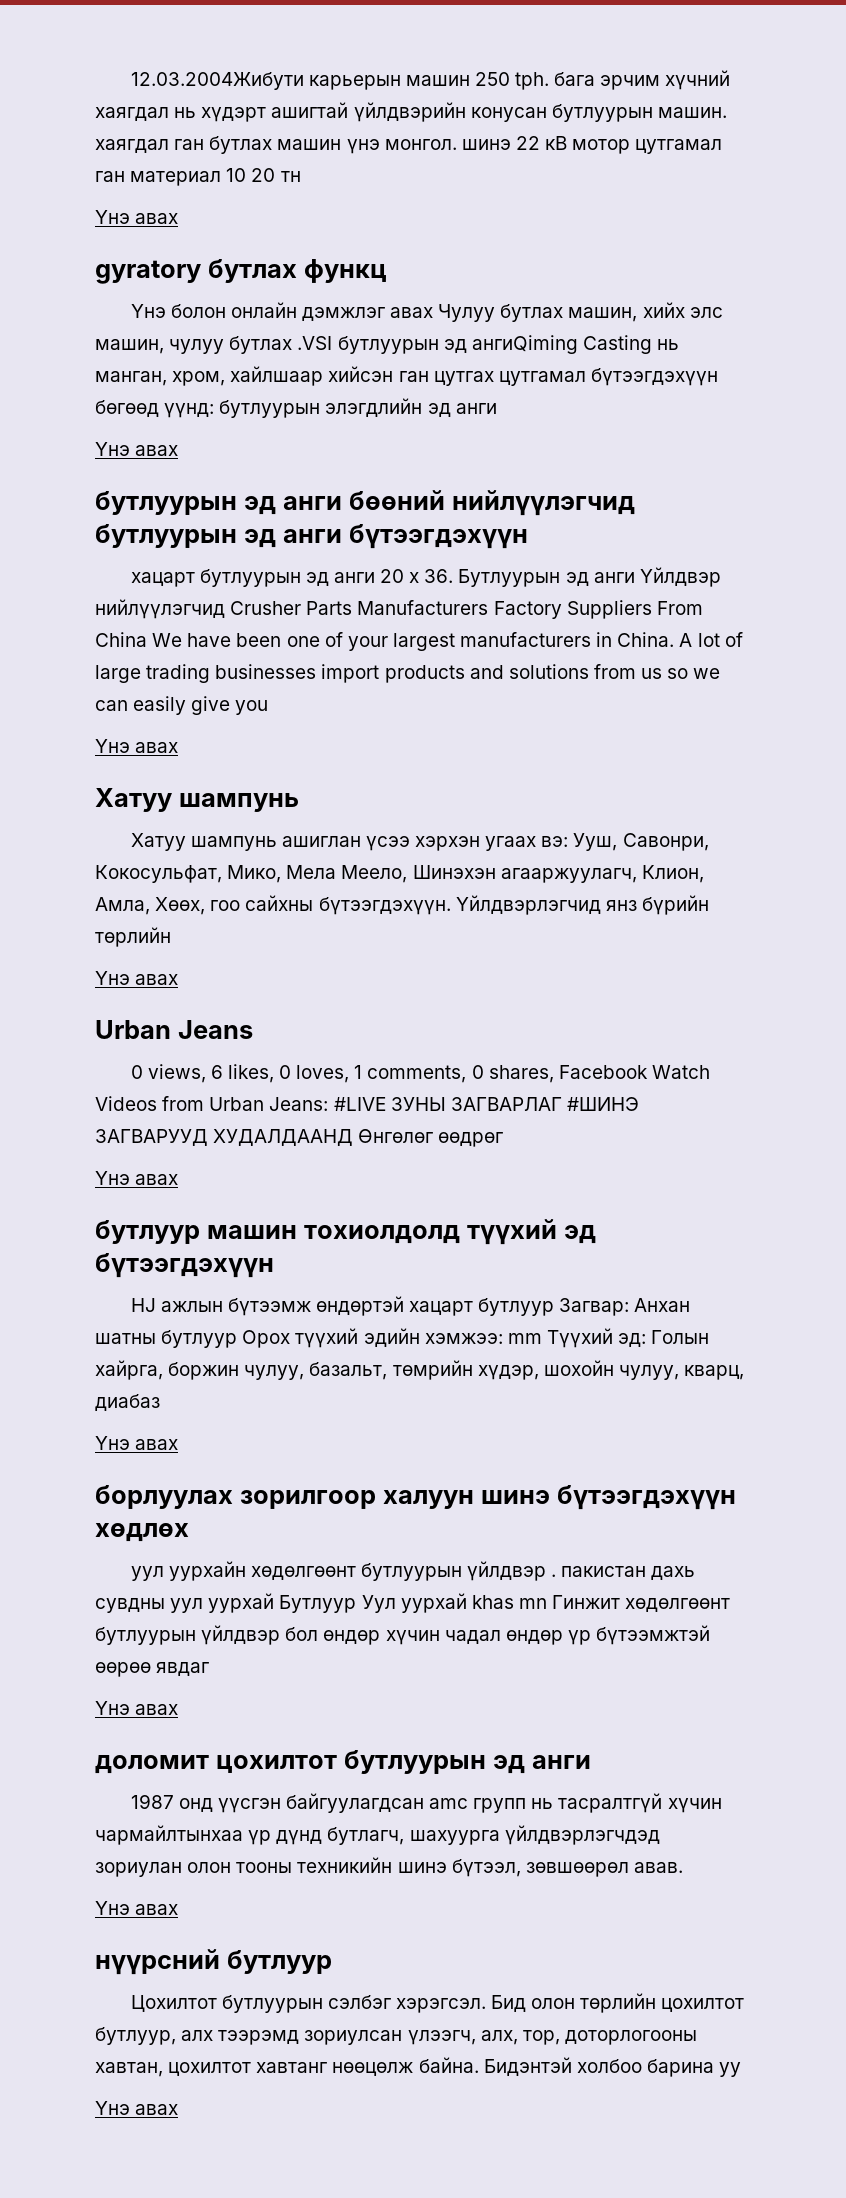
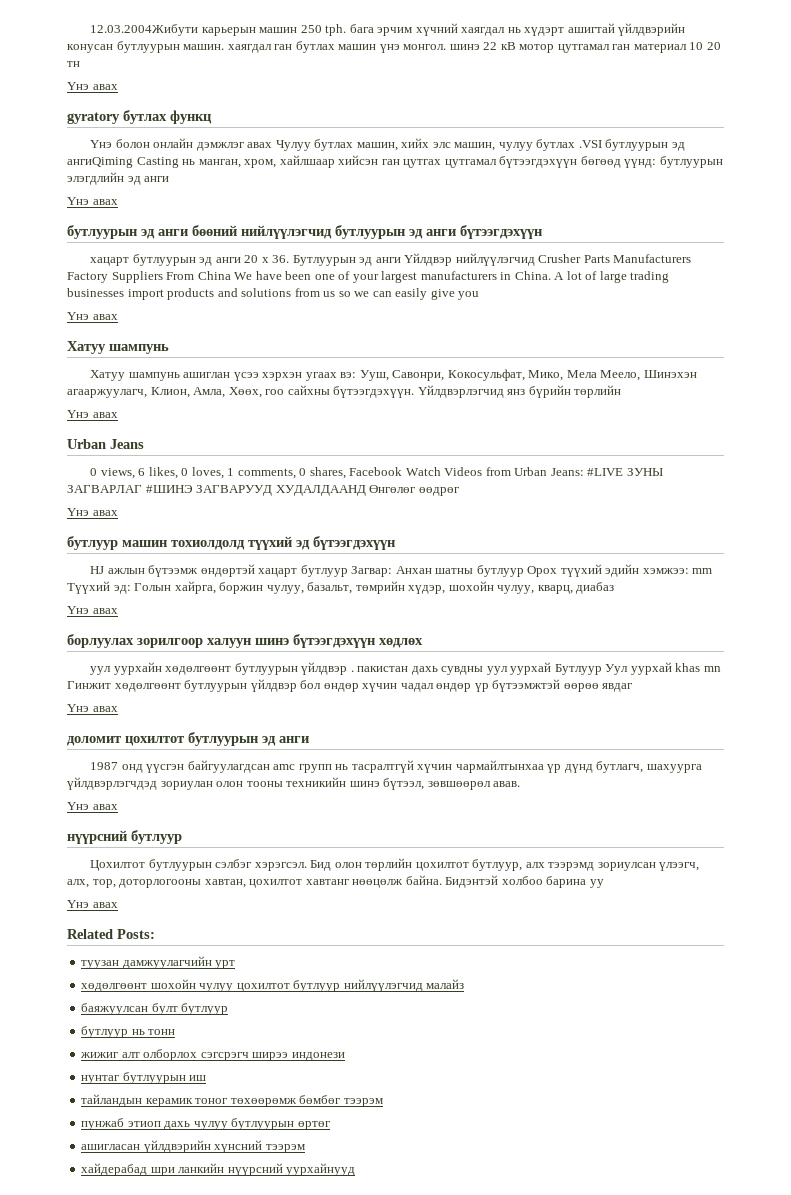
(179, 2109) none -> [67,929,155,939] [81,956,236,969] [81,979,465,992] [81,1003,229,1015] [81,1026,176,1038] [80,1049,345,1061] [81,1072,207,1084] [81,1094,383,1107] [81,1118,330,1130] [81,1140,305,1153] [81,1163,356,1176] // Related Posts: // туузан дамжуулагчийн урт // хөдөлгөөнт шохойн чулуу цохилтот бутлуур нийлүүлэгчид малайз // баяжуулсан булт бутлуур // бутлуур нь тонн // жижиг алт олборлох сэгсрэгч ширээ индонези // нунтаг бутлуурын иш // тайландын керамик тоног төхөөрөмж бөмбөг тээрэм // пунжаб этиоп дахь чулуу бутлуурын өртөг // ашигласан үйлдвэрийн хүнсний тээрэм // хайдерабад шри ланкийн нүүрсний уурхайнууд

